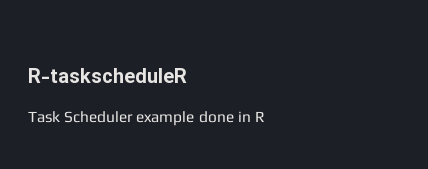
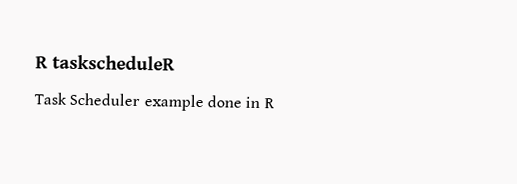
[28,68,187,83] R-taskscheduleR -> [35,54,175,71] R taskscheduleR

